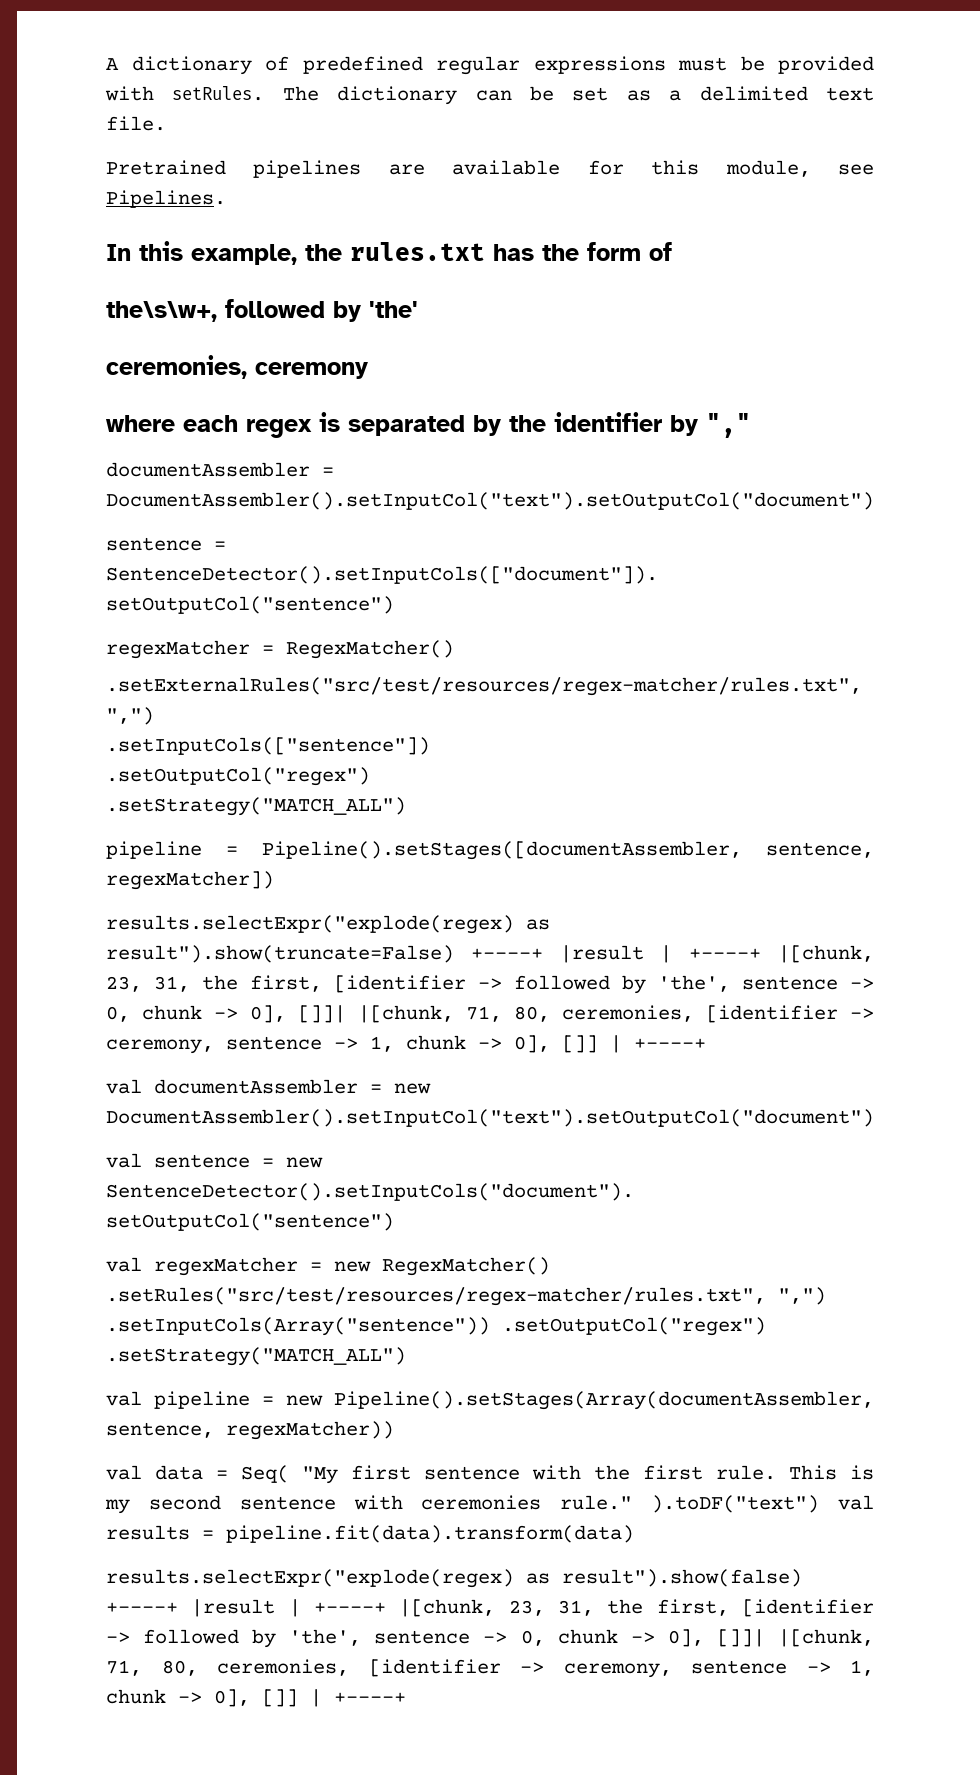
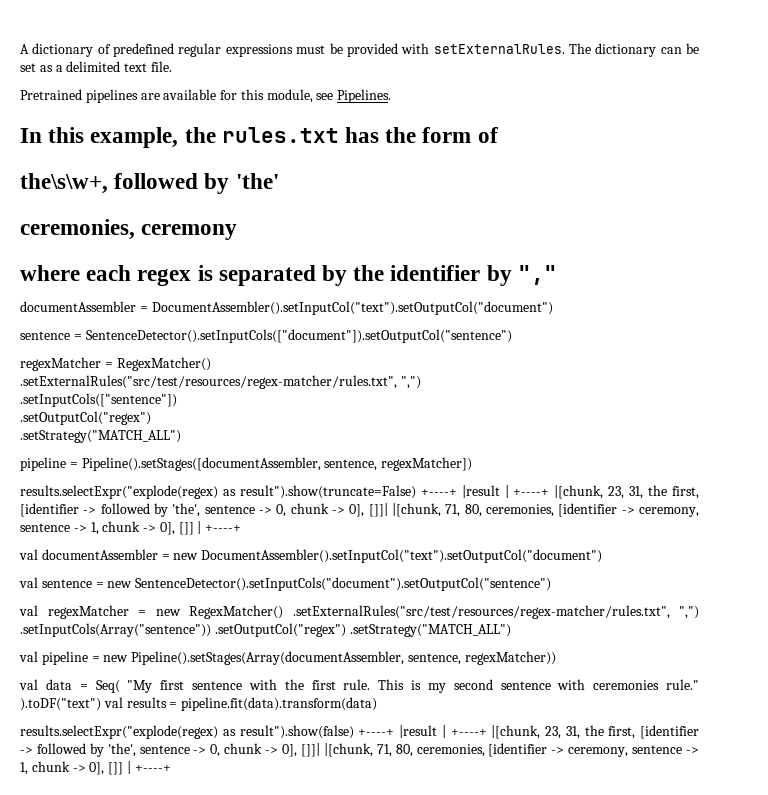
[172,86,265,101] setRules. -> [433,44,565,54] setExternalRules.
[106,1287,766,1306] .setRules("src/test/resources/regex-matcher/rules.txt", -> [292,605,670,619] .setExternalRules("src/test/resources/regex-matcher/rules.txt",

